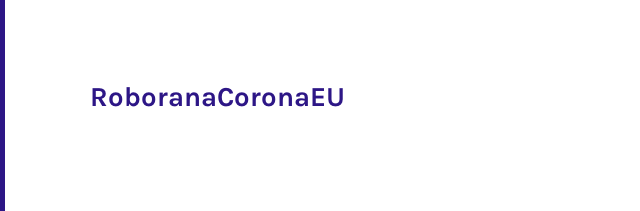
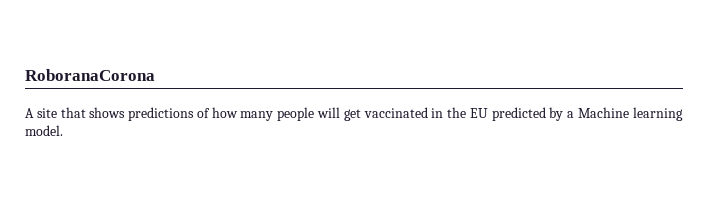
[90,87,345,107] RoboranaCoronaEU -> [25,69,155,81] [25,107,683,121] [25,125,63,136] RoboranaCorona // A site that shows predictions of how many people will get vaccinated in the EU predicted by a Machine learning model.

